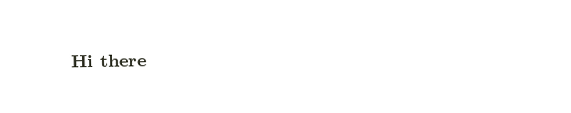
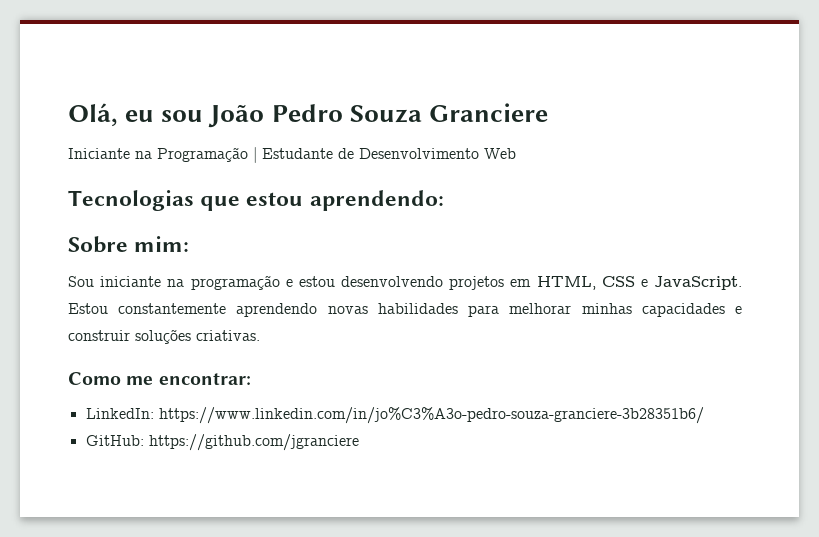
[70,54,147,68] Hi there -> [68,103,548,128] [68,147,516,163] [68,190,444,211] [68,236,190,253] [68,275,742,290] [68,303,742,317] [68,329,260,344] [68,372,251,385] [85,407,704,424] [85,434,359,451] Olá, eu sou João Pedro Souza Granciere // Iniciante na Programação | Estudante de Desenvolvimento Web // Tecnologias que estou aprendendo: // Sobre mim: // Sou iniciante na programação e estou desenvolvendo projetos em HTML, CSS e JavaScript. Estou constantemente aprendendo novas habilidades para melhorar minhas capacidades e construir soluções criativas. // Como me encontrar: // LinkedIn: https://www.linkedin.com/in/jo%C3%A3o-pedro-souza-granciere-3b28351b6/ // GitHub: https://github.com/jgranciere

